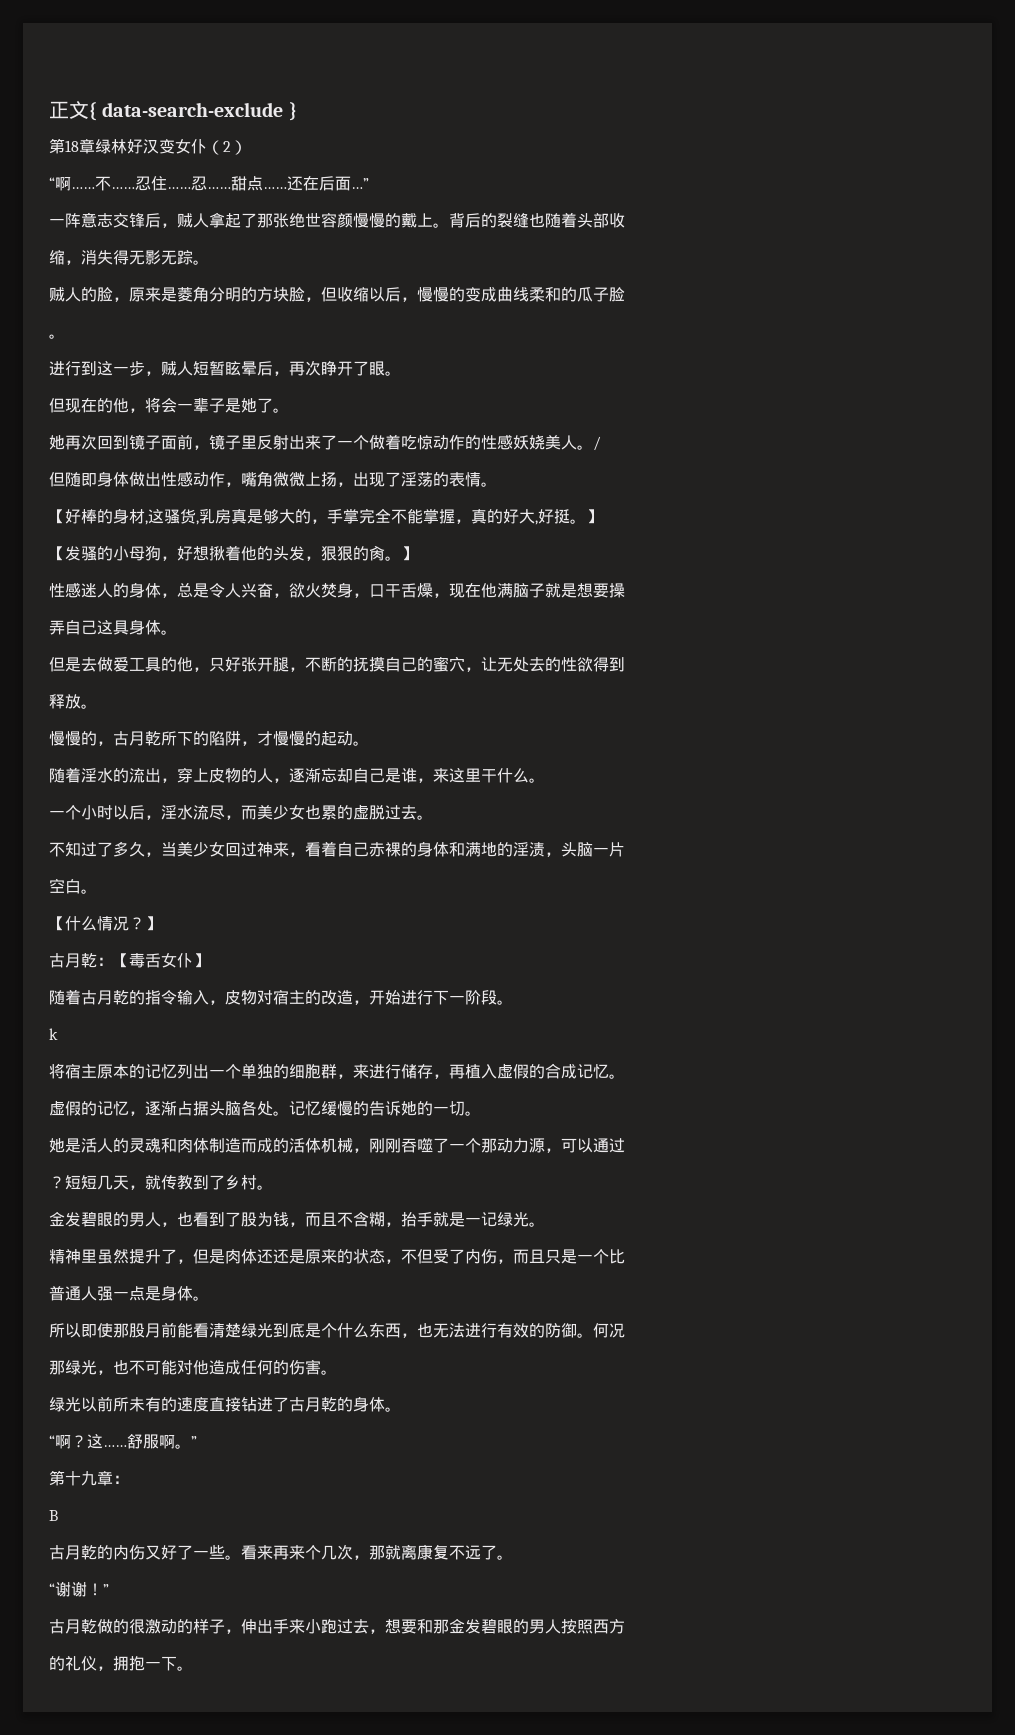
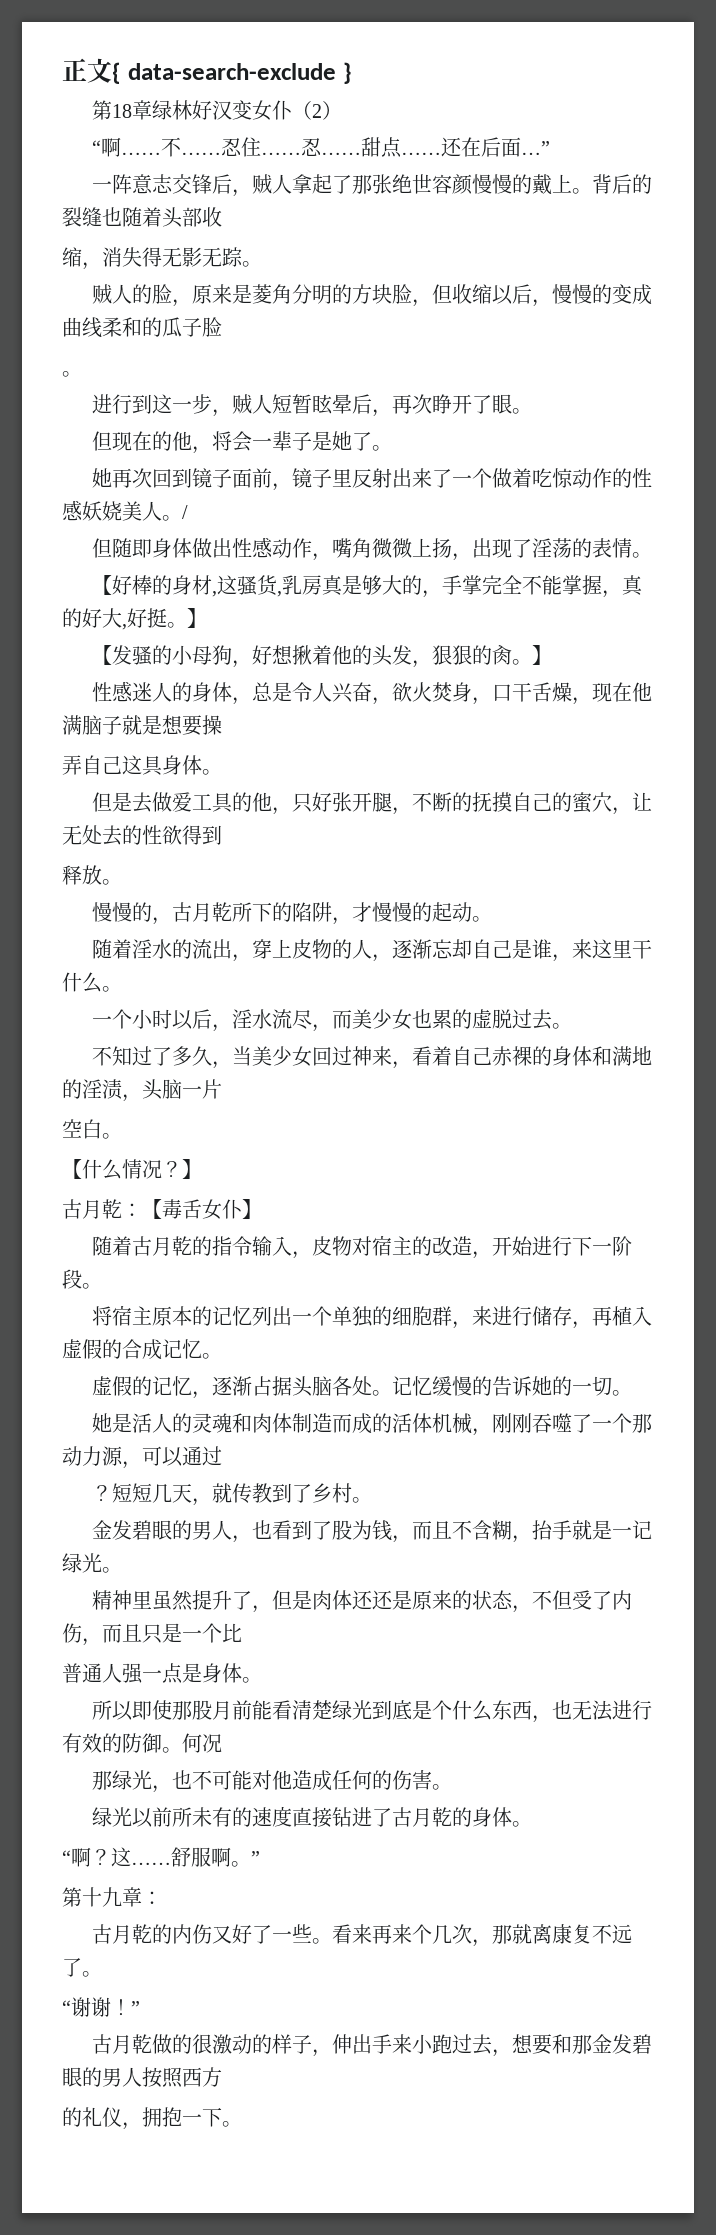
[49,1028,58,1040] // k -> (102, 1286) none
[49,1510,58,1521] // B -> (162, 1898) none

